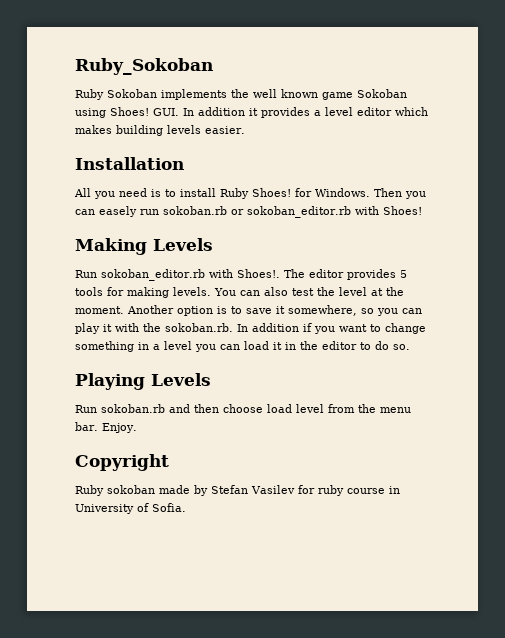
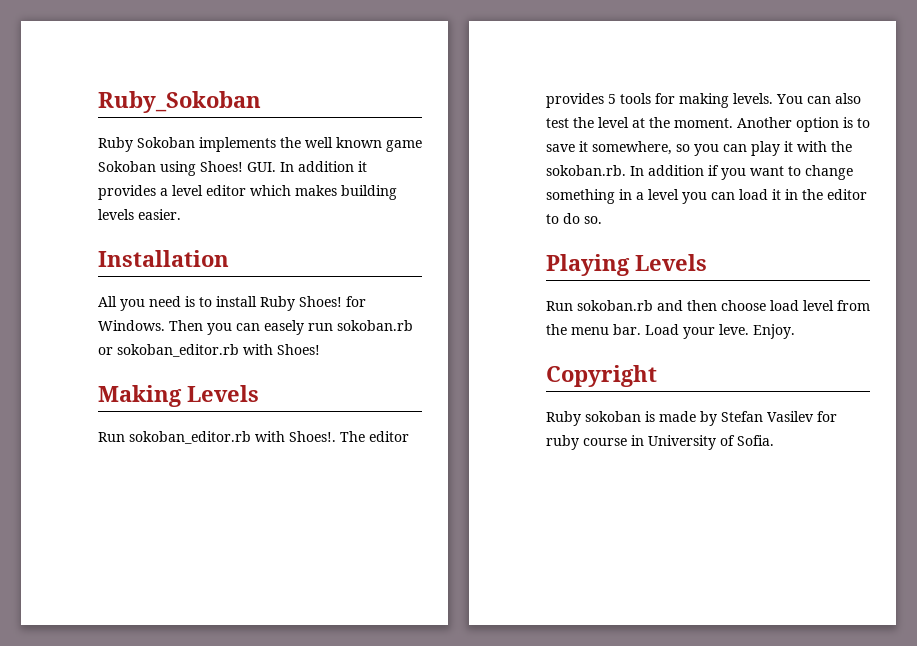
(98, 426) none -> [645,324,749,339] Load your leve.
(155, 489) none -> [645,411,655,422] is

